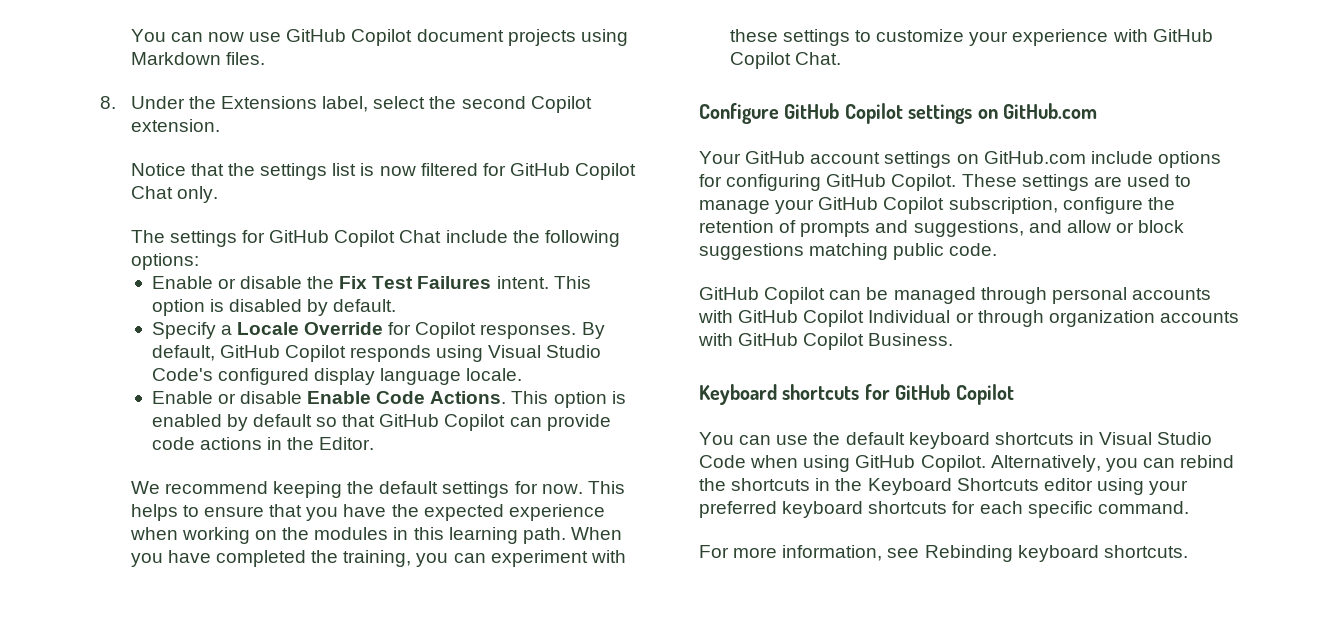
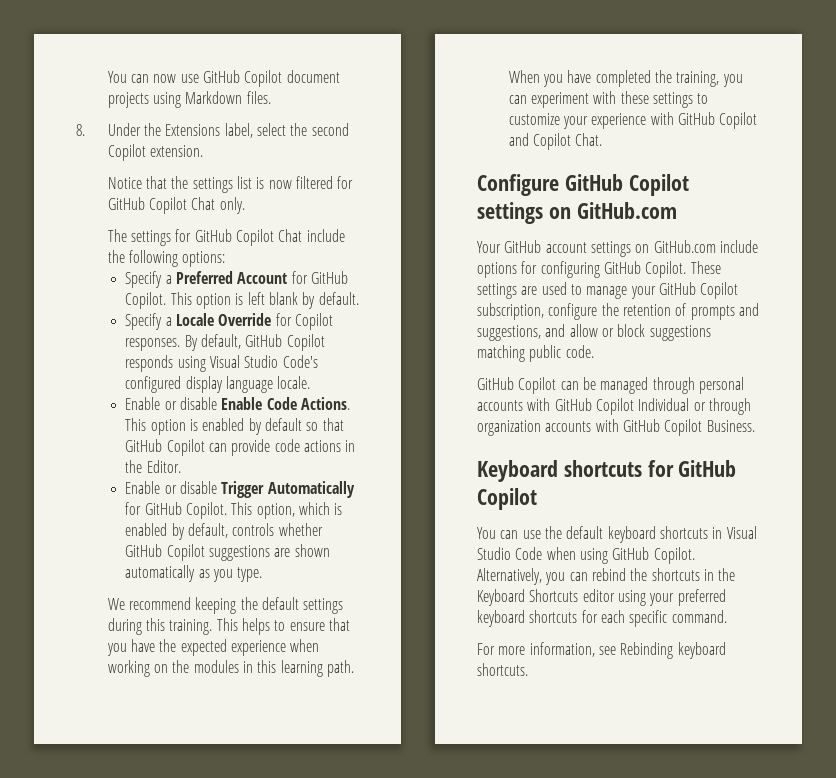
[151,276,591,289] [151,299,302,316] Enable or disable the Fix Test Failures intent. This option is disabled -> [125,271,348,288] [125,292,298,309] Specify a Preferred Account for GitHub Copilot. This option is left blank
(375, 443) none -> [125,481,355,498] [125,502,343,519] [125,523,323,540] [125,544,330,561] [125,565,263,582] // Enable or disable Trigger Automatically for GitHub Copilot. This option, which is enabled by default, controls whether GitHub Copilot suggestions are shown automatically as you type.
[514,481,583,494] for now. -> [107,618,213,635] during this training.
(791, 60) none -> [508,133,572,150] and Copilot

